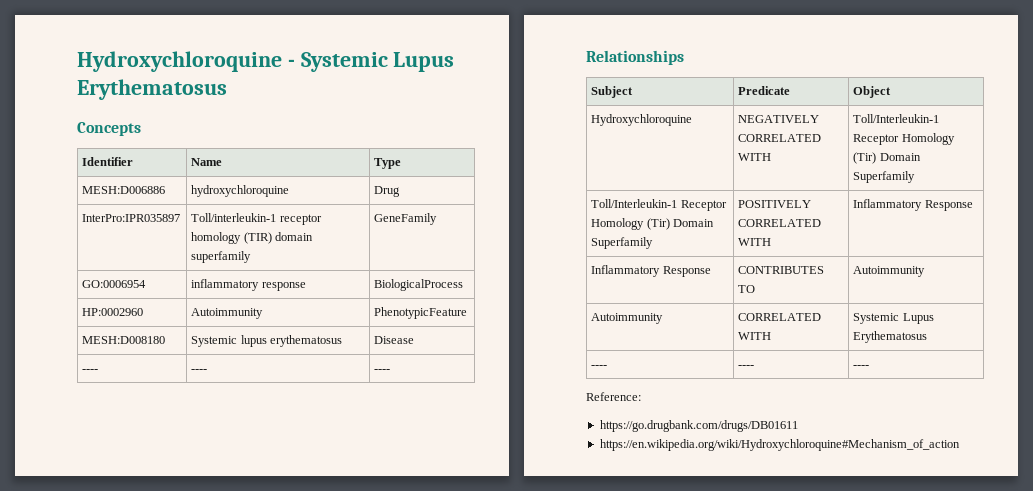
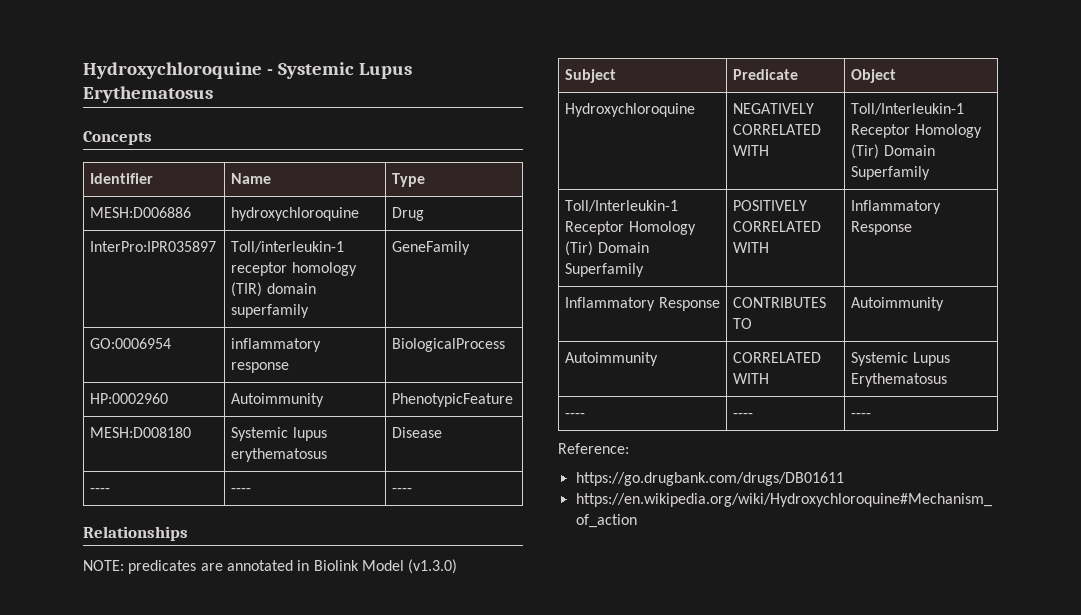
(684, 57) none -> [83,559,458,574] // NOTE: predicates are annotated in Biolink Model (v1.3.0)

